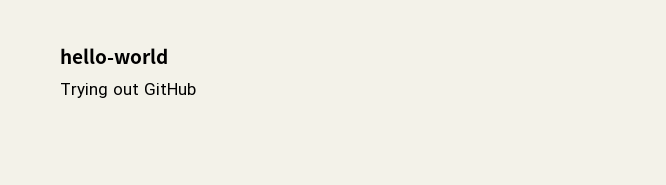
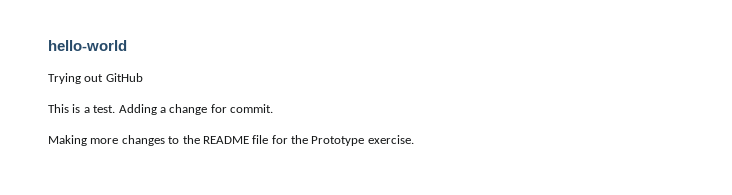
(196, 89) none -> [48,104,273,115] [48,135,414,146] // This is a test. Adding a change for commit. // Making more changes to the README file for the Prototype exercise.

